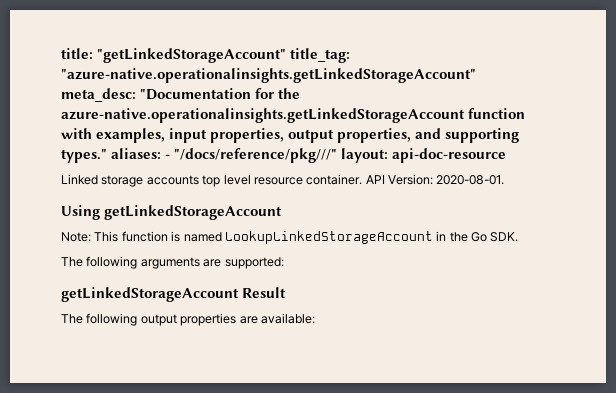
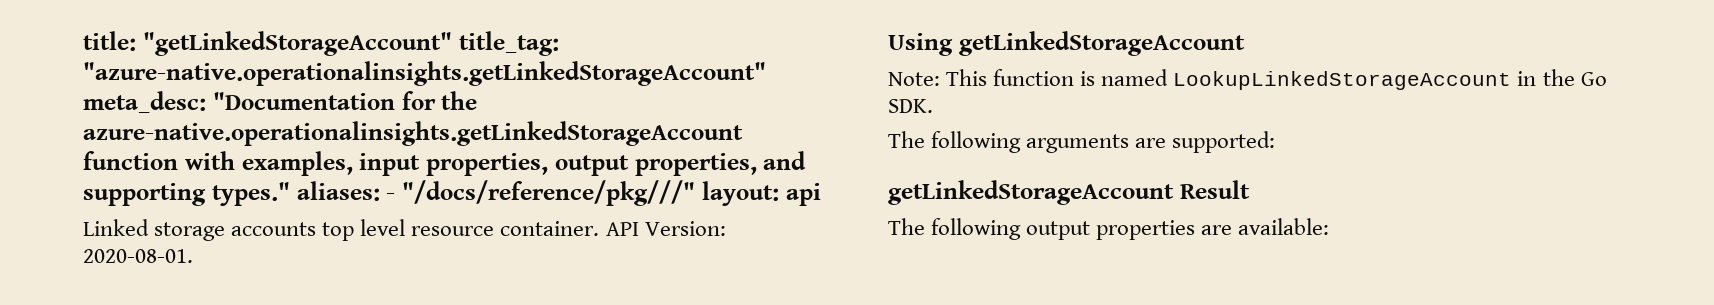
[392,148,507,163] api-doc-resource -> [785,183,821,206] api

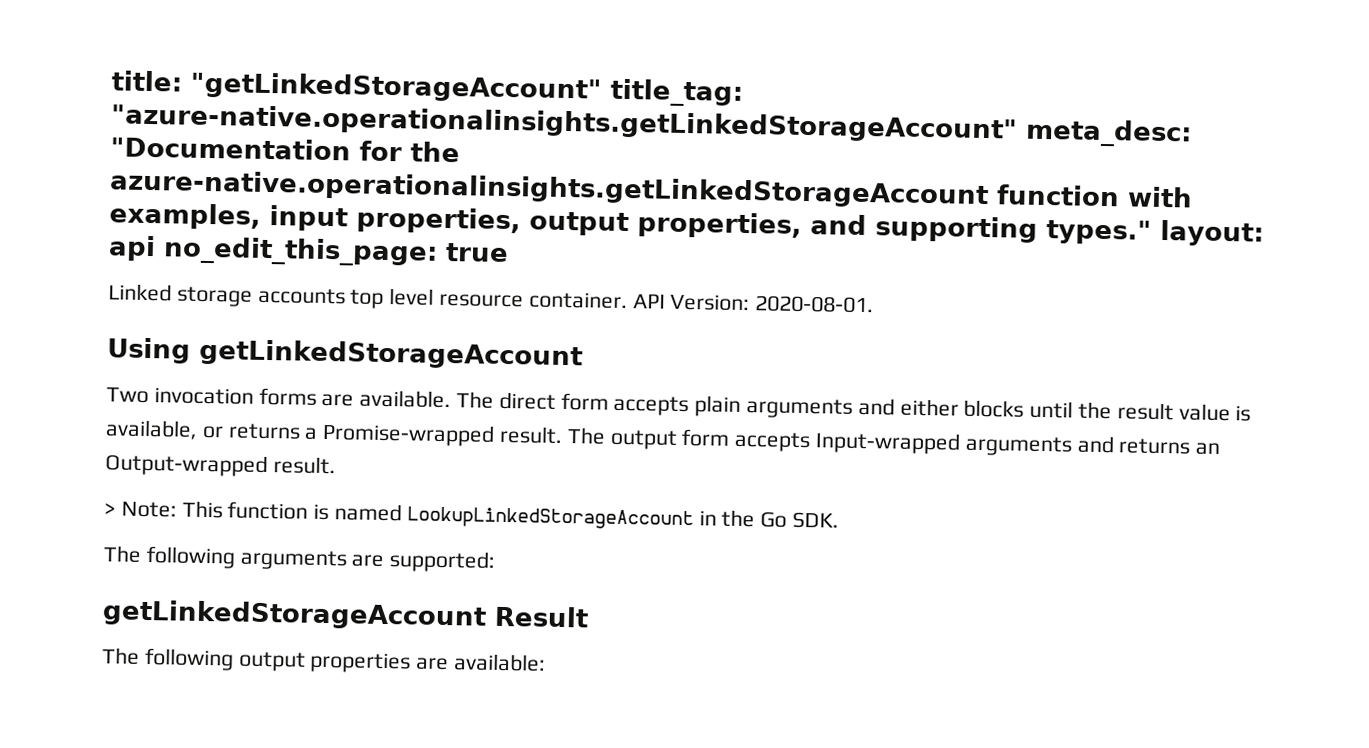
[296,180,695,206] aliases: - "/docs/reference/pkg///" -> (1152, 232) none
(821, 194) none -> [163,236,509,267] no_edit_this_page: true
(1245, 43) none -> [106,387,1252,422] [105,419,1221,457] [105,453,336,478] [104,502,116,516] Two invocation forms are available. The direct form accepts plain arguments and either blocks until the result value is available, or returns a Promise-wrapped result. The output form accepts Input-wrapped arguments and returns an Output-wrapped result. // >

